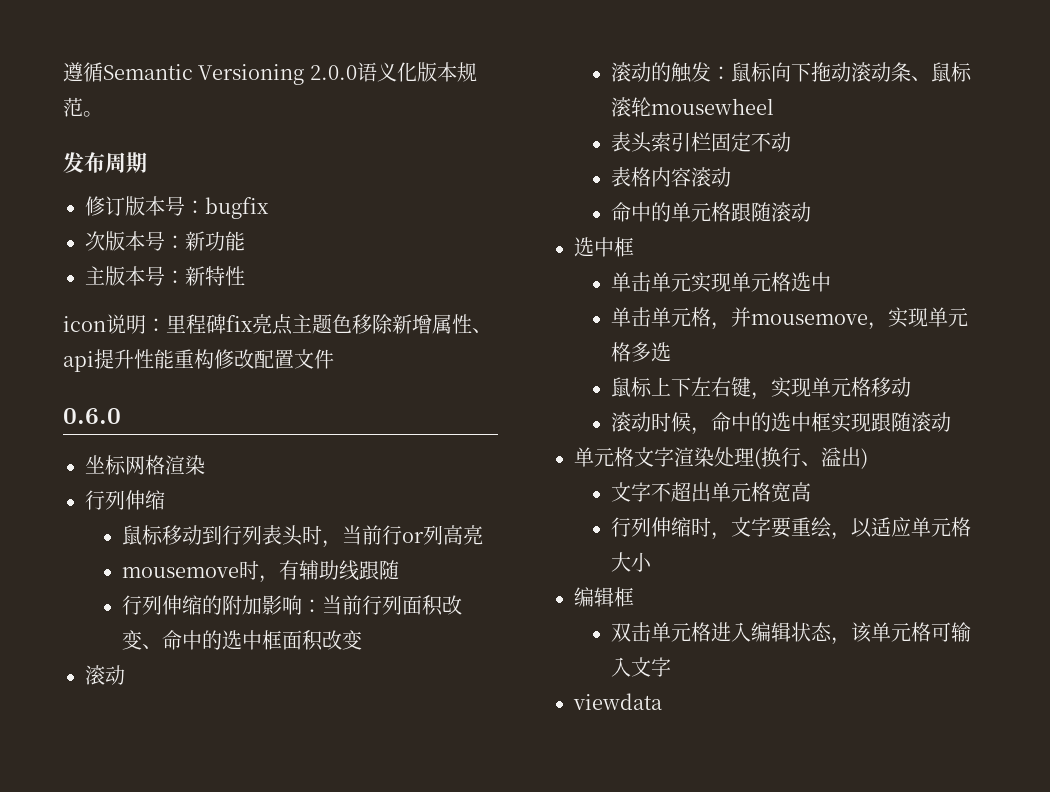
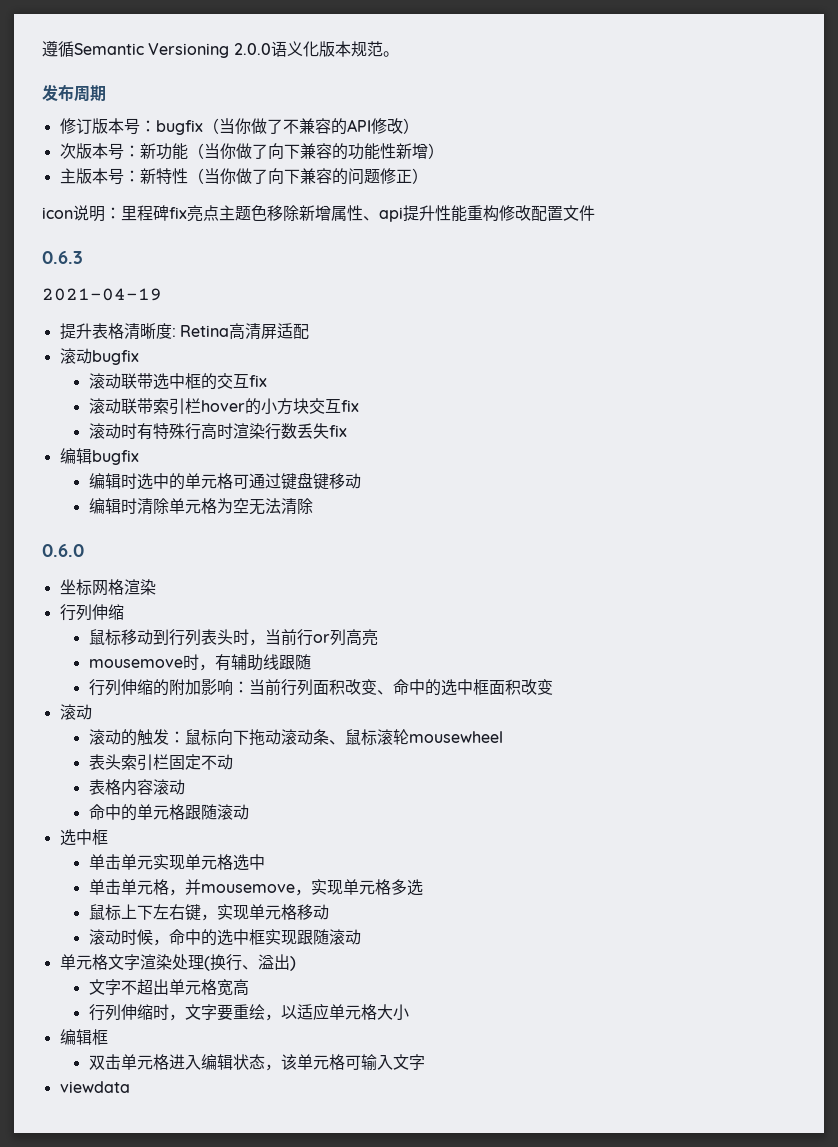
[85,231,245,251] [85,266,245,286] // 次版本号：新功能 // 主版本号：新特性 -> [202,118,419,135] [59,143,444,160] [59,168,428,185] （当你做了不兼容的API修改） // 次版本号：新功能（当你做了向下兼容的功能性新增） // 主版本号：新特性（当你做了向下兼容的问题修正）
(334, 359) none -> [42,251,83,264] [42,288,162,301] [59,323,309,340] [59,348,139,365] [88,373,267,390] [88,398,359,415] [88,423,347,440] [59,448,139,465] [88,472,361,490] [88,498,313,515] // 0.6.3 // 2021-04-19 // 提升表格清晰度: Retina高清屏适配 // 滚动bugfix // 滚动联带选中框的交互fix // 滚动联带索引栏hover的小方块交互fix // 滚动时有特殊行高时渲染行数丢失fix // 编辑bugfix // 编辑时选中的单元格可通过键盘键移动 // 编辑时清除单元格为空无法清除

